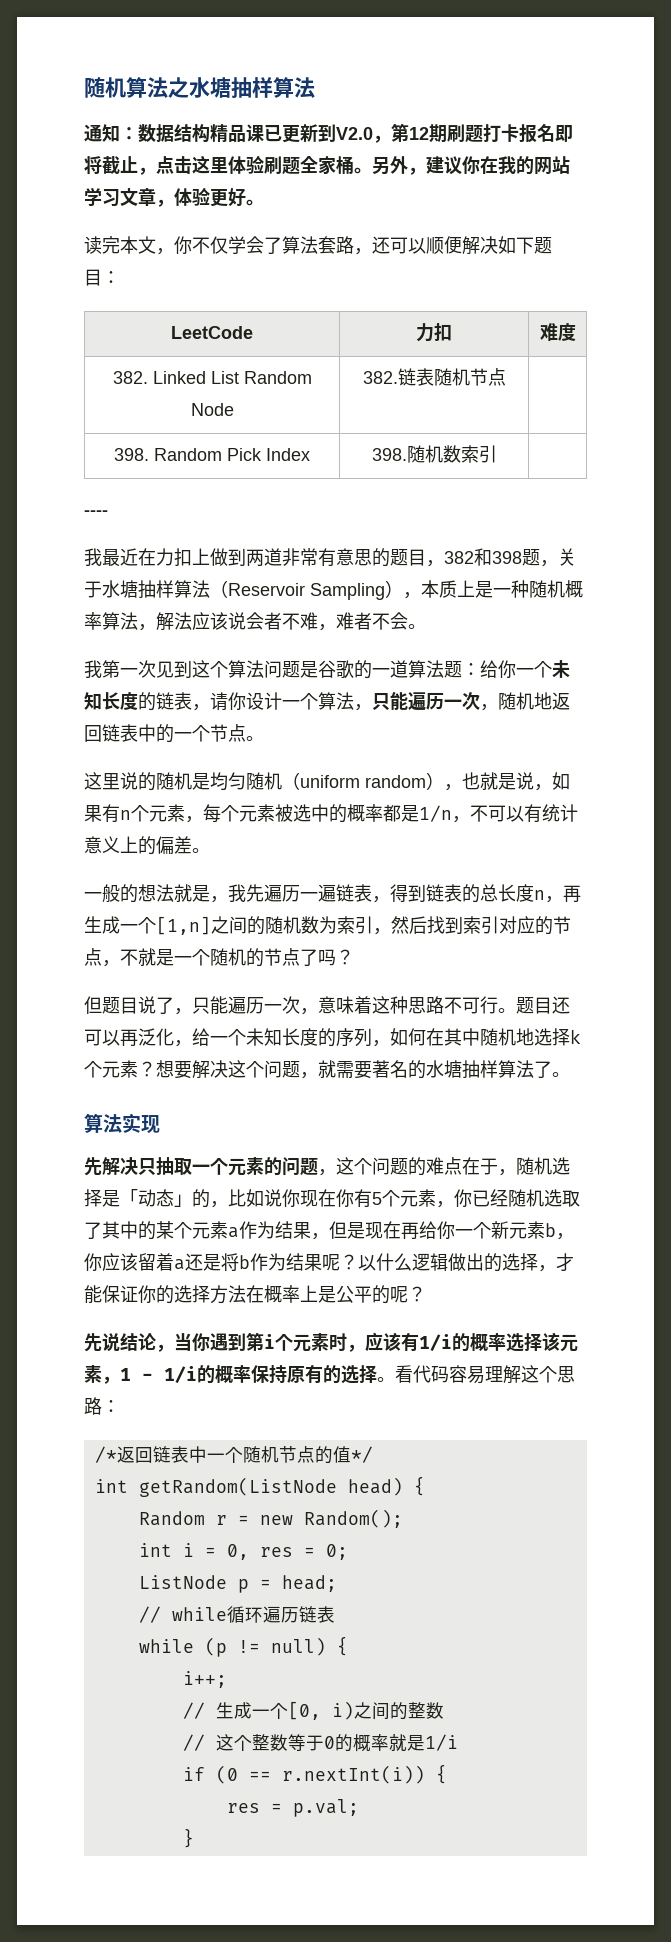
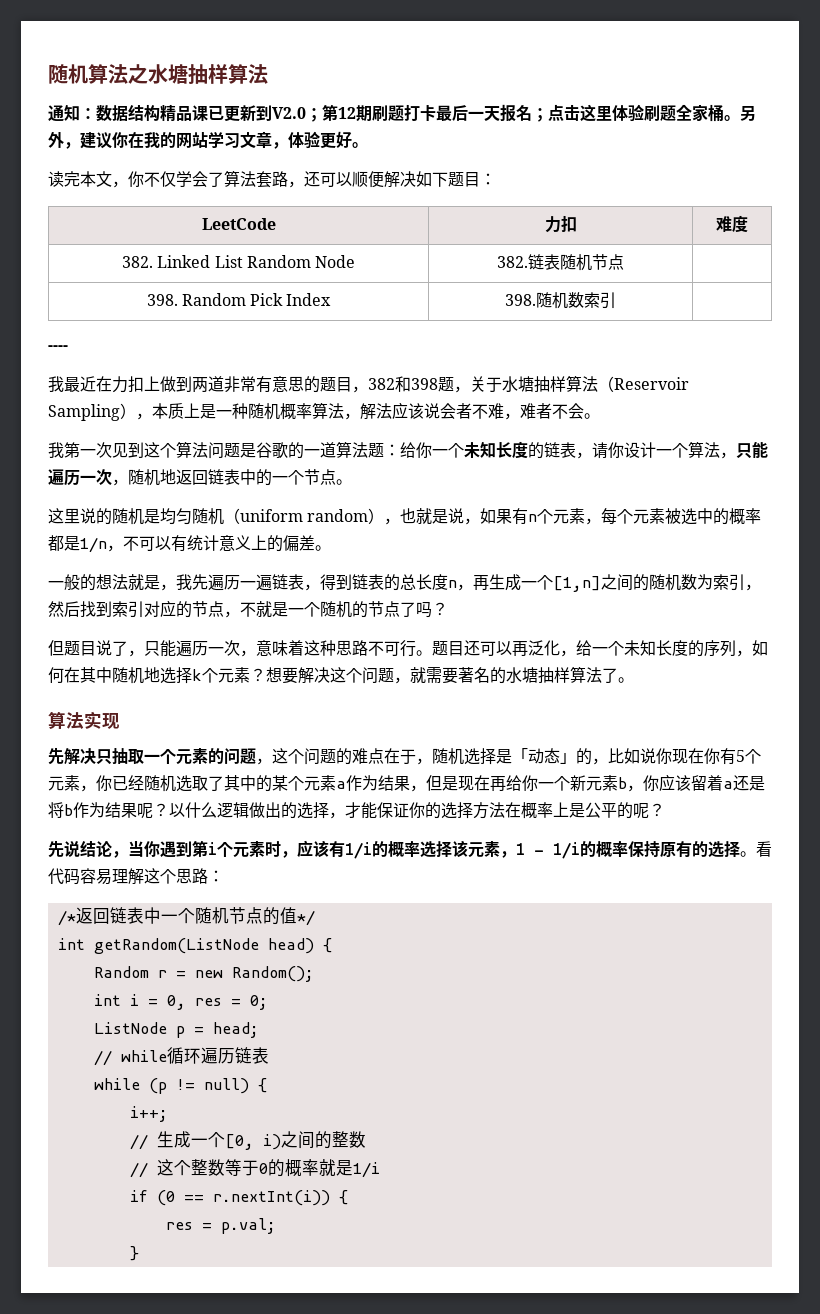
[373,135,391,143] ， -> [306,108,322,122] ；
[519,124,573,143] [84,156,156,175] 报名即将截止， -> [436,104,548,122] 最后一天报名；

